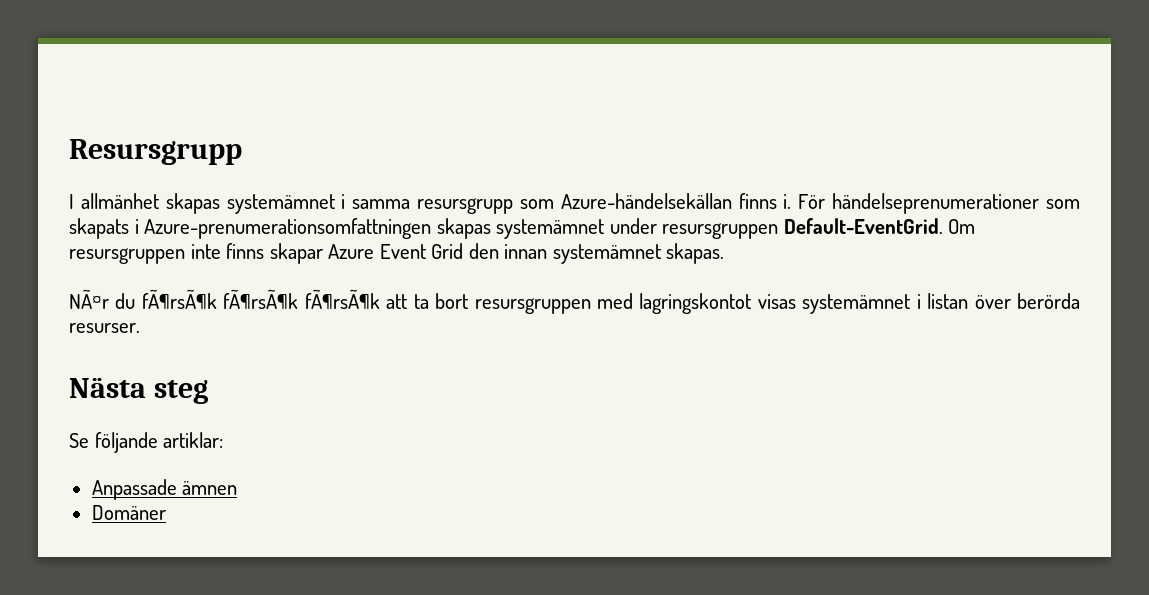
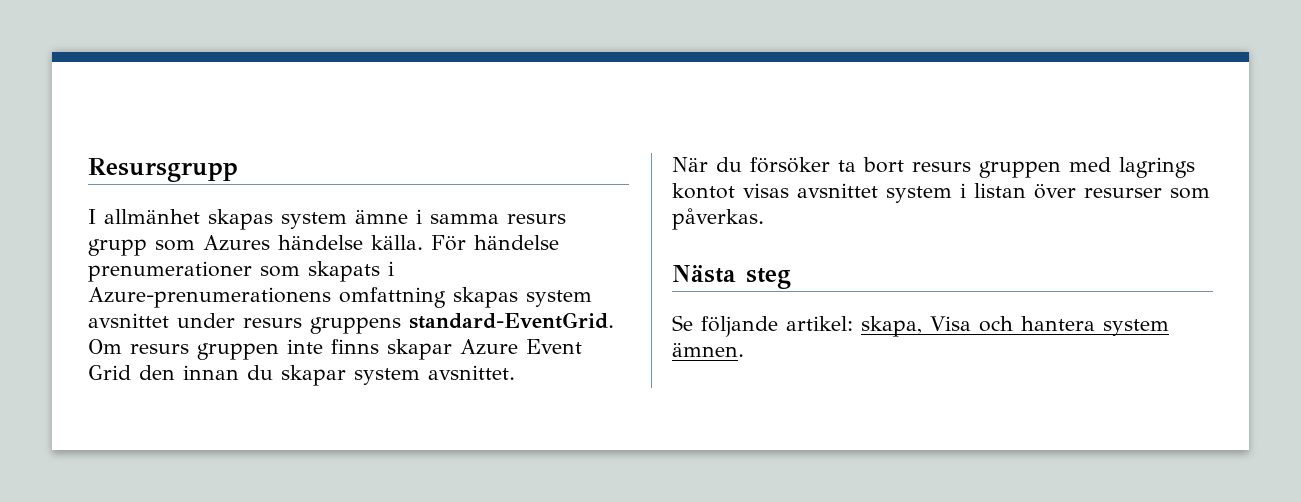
[226,193,1080,214] [69,218,976,239] [69,248,185,264] systemämnet i samma resursgrupp som Azure-händelsekällan finns i. För händelseprenumerationer som skapats i Azure-prenumerationsomfattningen skapas systemämnet under resursgruppen Default-EventGrid. Om resursgruppen -> [281,209,566,229] [88,235,559,256] [88,261,394,282] [88,287,592,308] [88,312,614,334] [88,339,279,360] system ämne i samma resurs grupp som Azures händelse källa. För händelse prenumerationer som skapats i Azure-prenumerationens omfattning skapas system avsnittet under resurs gruppens standard-EventGrid. Om resurs gruppen
[552,243,725,264] [69,289,1080,314] [69,323,140,333] [69,378,208,404] [69,432,224,453] [91,479,238,500] [91,505,166,520] systemämnet skapas. // NÃ¤r du fÃ¶rsÃ¶k fÃ¶rsÃ¶k fÃ¶rsÃ¶k att ta bort resursgruppen med lagringskontot visas systemämnet i listan över berörda resurser. // Nästa steg // Se följande artiklar: // Anpassade ämnen // Domäner -> [247,365,515,386] [672,157,1195,178] [672,183,1210,203] [672,208,764,230] [672,265,791,289] [672,315,1169,337] [672,343,744,357] du skapar system avsnittet. // När du försöker ta bort resurs gruppen med lagrings kontot visas avsnittet system i listan över resurser som påverkas. // Nästa steg // Se följande artikel: skapa, Visa och hantera system ämnen.

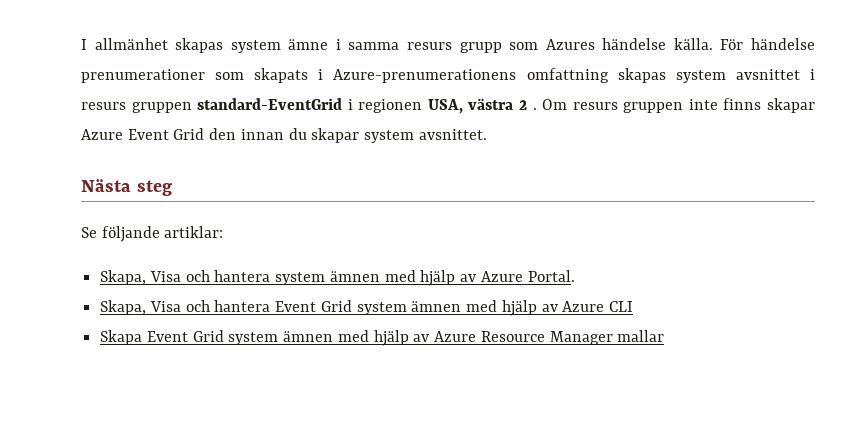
[88,158,238,182] Resursgrupp // -> (81, 44) none
[177,312,614,334] under resurs gruppens standard-EventGrid. -> [809,69,815,80] [81,98,537,114] i resurs gruppen standard-EventGrid i regionen USA, västra 2 .
[672,157,1195,178] [672,183,1210,203] [672,208,764,230] // När du försöker ta bort resurs gruppen med lagrings kontot visas avsnittet system i listan över resurser som påverkas. -> (487, 134) none
[786,316,922,337] artikel: skapa, -> [164,226,224,238] [100,270,147,285] artiklar: // Skapa,
[672,343,744,357] ämnen. -> [329,270,575,286] [100,300,633,316] [100,330,665,346] ämnen med hjälp av Azure Portal. // Skapa, Visa och hantera Event Grid system ämnen med hjälp av Azure CLI // Skapa Event Grid system ämnen med hjälp av Azure Resource Manager mallar

